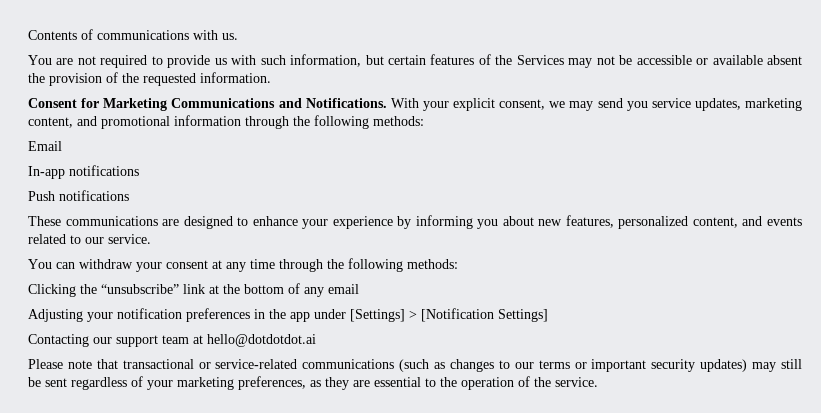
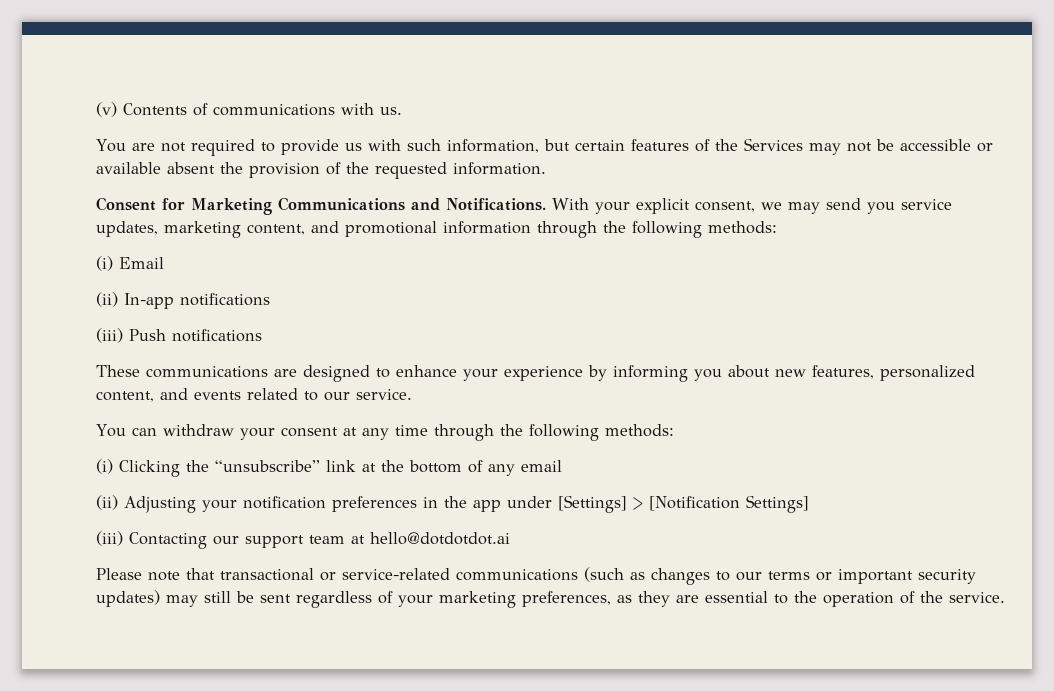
(28, 35) none -> [96,102,117,117] (v)
(424, 121) none -> [96,256,113,271] (i)
(62, 146) none -> [96,292,118,307] (ii)
(139, 170) none -> [96,328,123,343] (iii)
(458, 264) none -> [96,459,113,474] (i)
(359, 289) none -> [96,495,118,510] (ii)
(548, 315) none -> [96,531,123,546] (iii)

